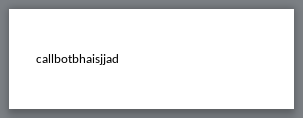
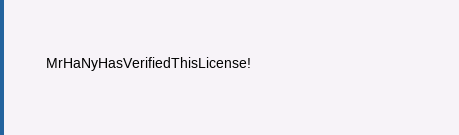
[36,54,119,65] callbotbhaisjjad -> [46,57,251,71] MrHaNyHasVerifiedThisLicense!

